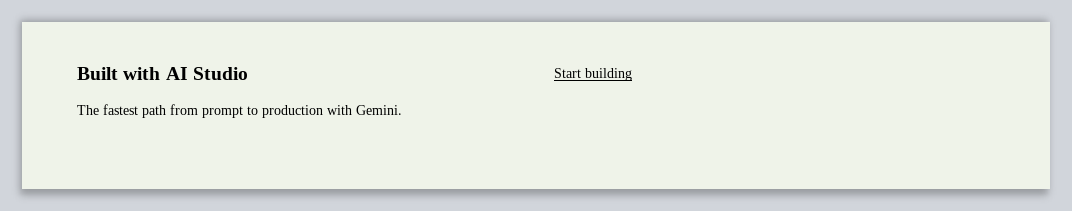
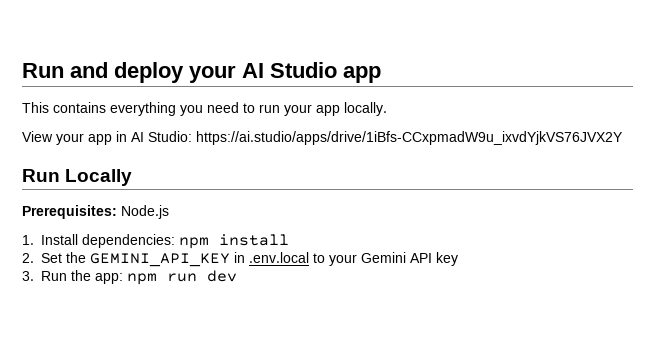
[77,67,248,80] [77,104,402,118] [554,68,632,81] Built with AI Studio // The fastest path from prompt to production with Gemini. // Start building -> [22,62,381,83] [22,102,387,116] [22,131,623,145] [22,169,133,186] [22,205,169,219] [22,234,289,249] [22,252,458,267] [22,270,237,285] Run and deploy your AI Studio app // This contains everything you need to run your app locally. // View your app in AI Studio: https://ai.studio/apps/drive/1iBfs-CCxpmadW9u_ixvdYjkVS76JVX2Y // Run Locally // Prerequisites: Node.js // 1. Install dependencies: npm install // 2. Set the GEMINI_API_KEY in .env.local to your Gemini API key // 3. Run the app: npm run dev

